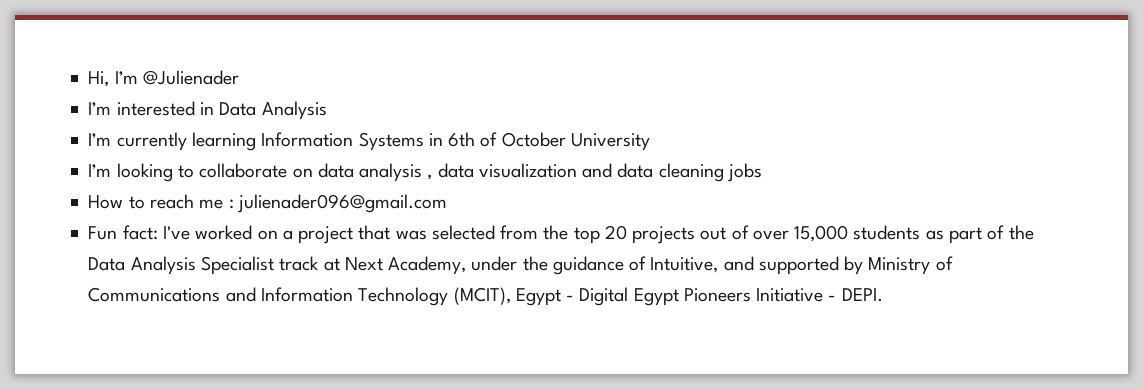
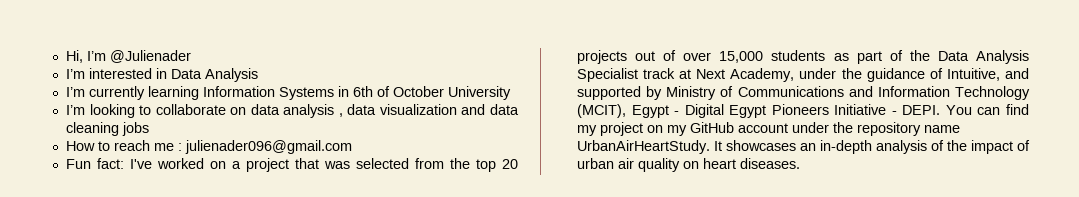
(883, 295) none -> [945,104,1029,115] [576,122,960,136] [576,140,1030,154] [576,158,800,172] You can find my project on my GitHub account under the repository name UrbanAirHeartStudy. It showcases an in-depth analysis of the impact of urban air quality on heart diseases.

